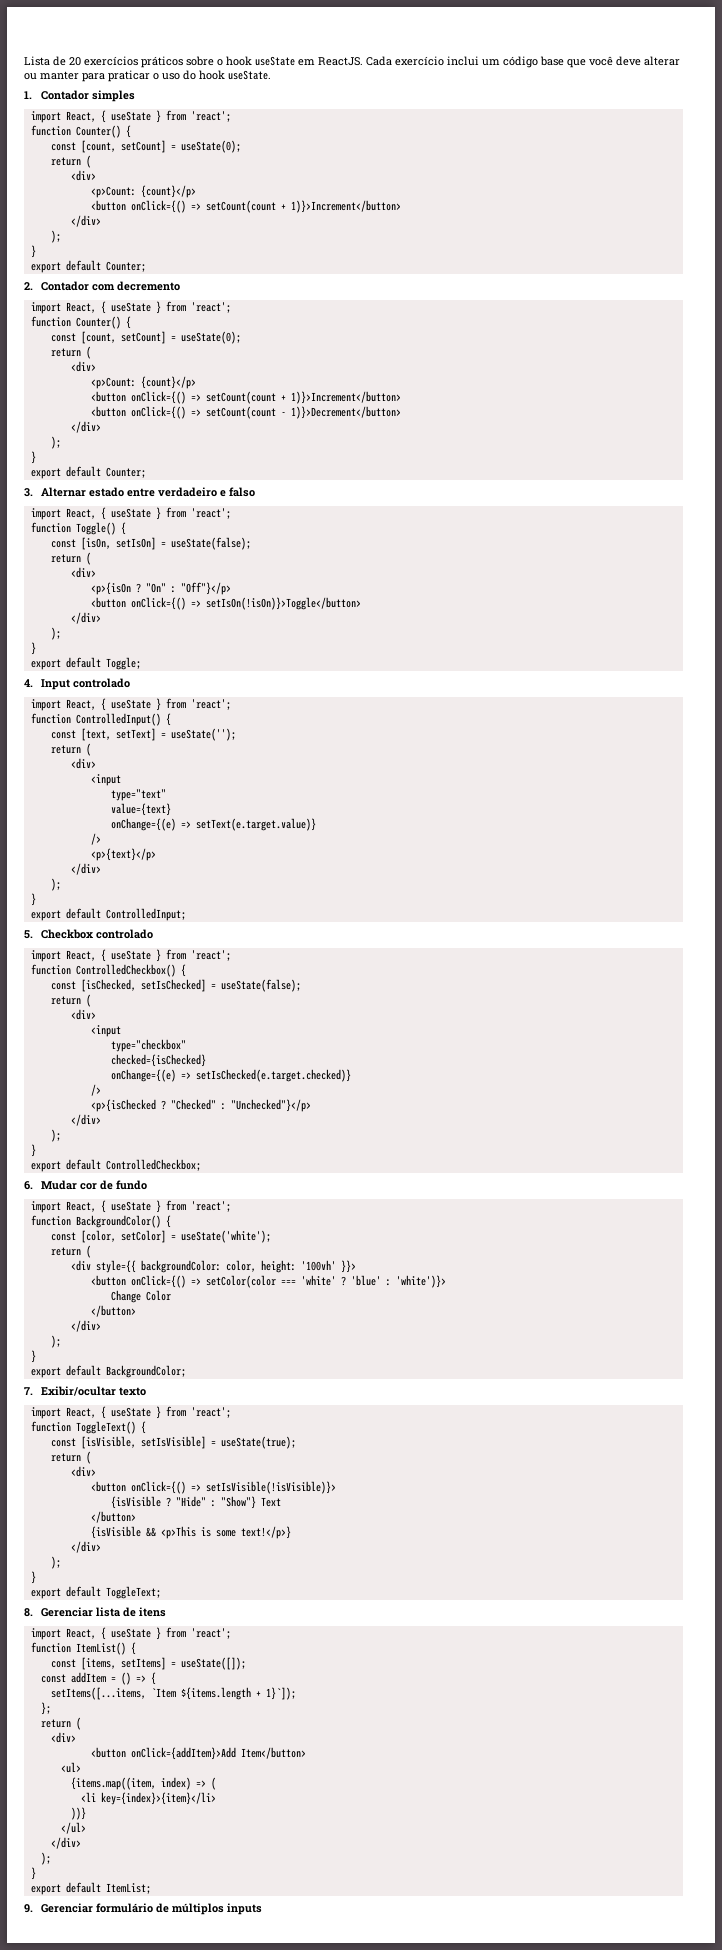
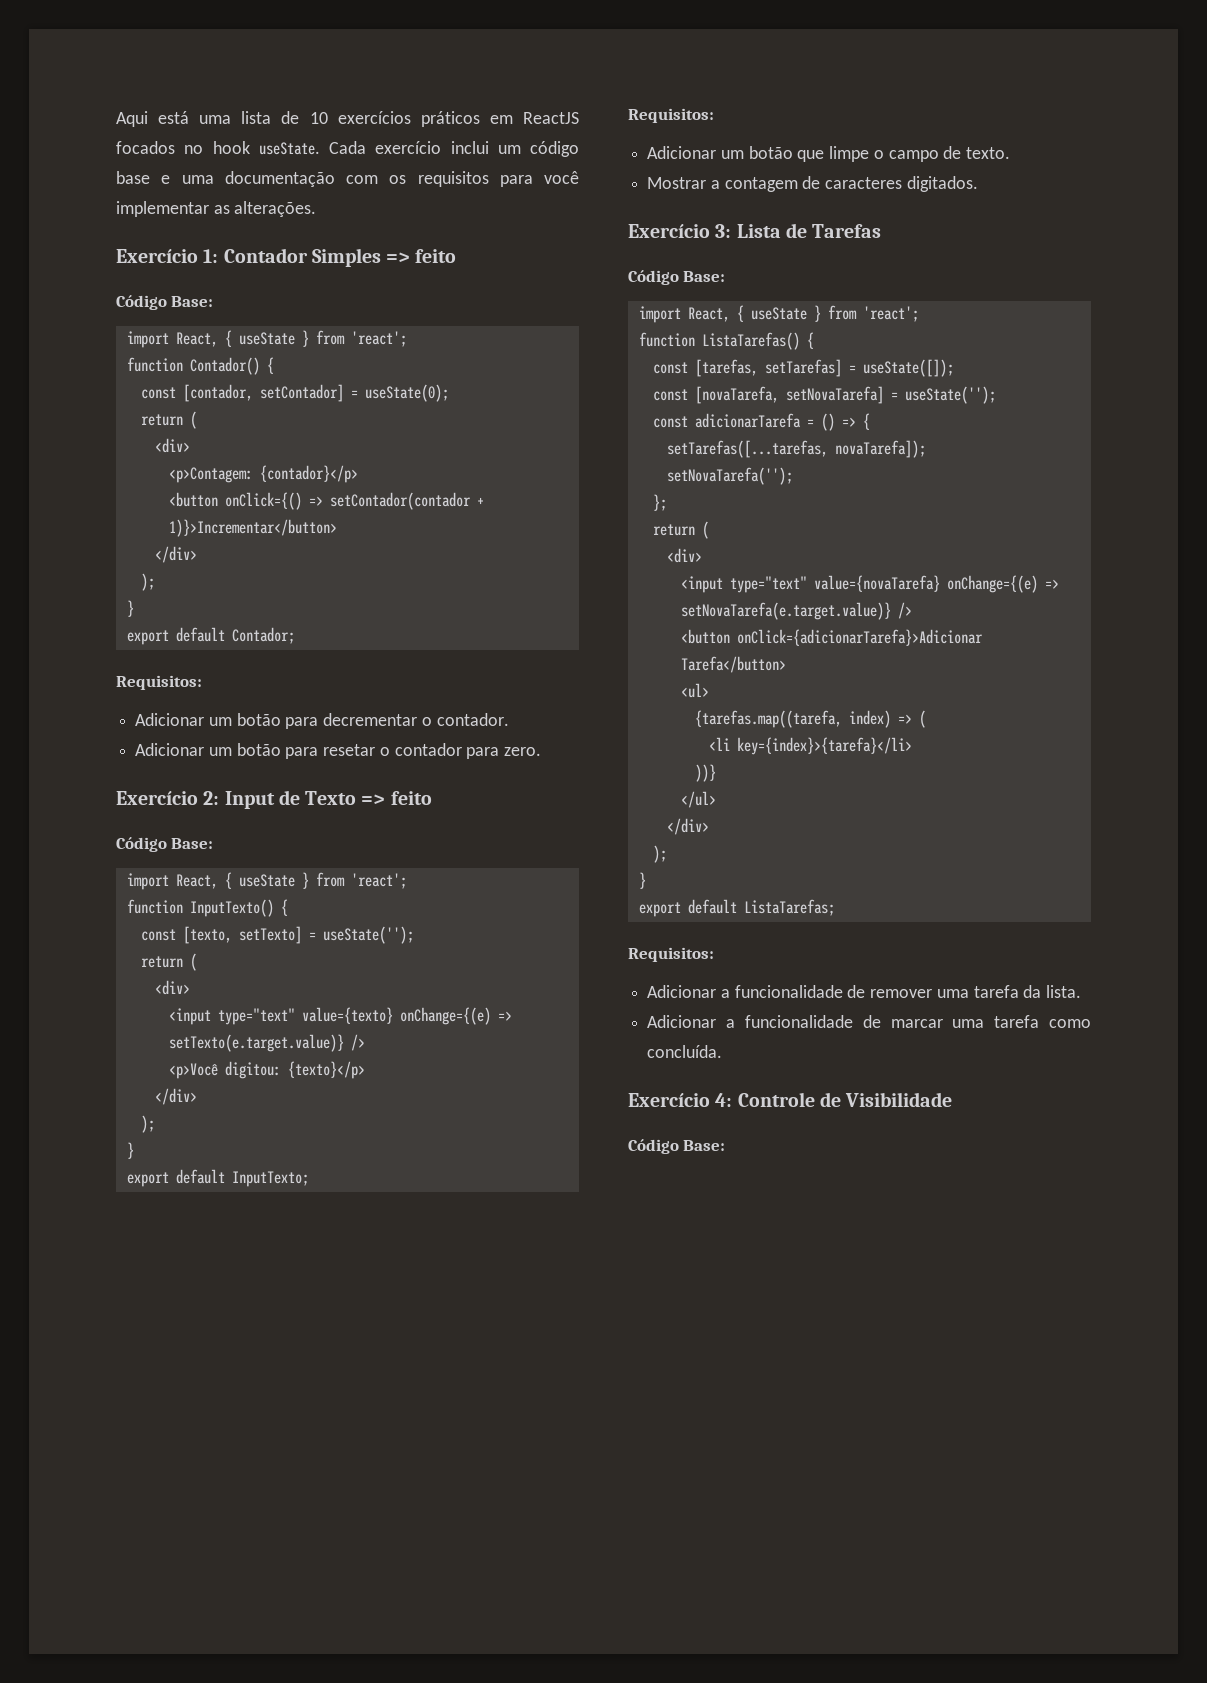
[24,56,363,68] Lista de 20 exercícios práticos sobre o hook useState em ReactJS. -> [116,111,579,127] [116,141,320,155] Aqui está uma lista de 10 exercícios práticos em ReactJS focados no hook useState.
[567,56,680,68] [24,70,271,82] [24,90,135,102] [30,110,231,123] [30,125,131,138] [50,140,241,153] [50,155,91,168] [70,170,96,181] [90,185,196,198] [90,200,401,213] [70,215,101,227] [50,230,61,243] [30,245,36,258] [30,260,146,273] [24,281,180,291] [30,301,231,314] [30,316,131,329] [50,331,241,344] [50,346,91,359] [70,361,96,372] [90,376,196,389] [90,391,401,404] [90,406,401,419] [70,421,101,433] [50,436,61,449] [30,451,36,464] [30,466,146,479] [24,487,255,497] [30,507,231,520] [30,522,126,535] [50,537,251,550] [50,552,91,565] [70,567,96,578] [90,582,231,595] [90,597,361,610] [70,612,101,624] [50,627,61,640] [30,642,36,655] [30,657,141,670] [24,678,130,690] [30,698,231,711] [30,713,171,726] [50,728,236,741] [50,743,91,756] [70,758,96,769] [90,774,121,786] [110,789,166,801] [110,803,171,816] [110,818,316,831] [90,833,101,845] [90,848,156,861] [70,863,101,875] [50,878,61,891] [30,893,36,906] [30,908,186,921] [24,929,153,939] [30,949,231,962] [30,964,186,977] [50,979,301,992] [50,994,91,1007] [70,1009,96,1020] [90,1025,121,1037] [110,1039,186,1052] [110,1054,206,1067] [110,1069,351,1082] [90,1084,101,1096] [90,1099,311,1112] [70,1114,101,1126] [50,1129,61,1142] [30,1144,36,1157] [30,1159,201,1172] [24,1180,147,1190] [30,1200,231,1213] [30,1215,171,1228] [50,1230,271,1243] [50,1245,91,1258] [70,1260,356,1273] [90,1275,446,1288] [110,1290,171,1303] [90,1305,136,1317] [70,1320,101,1332] [50,1335,61,1348] [30,1350,36,1363] [30,1365,186,1378] [24,1386,146,1396] [30,1406,231,1419] [30,1421,146,1434] [50,1436,296,1449] [50,1451,91,1464] [70,1466,96,1477] [90,1481,336,1494] [110,1496,281,1509] [90,1511,136,1523] [90,1526,291,1539] [70,1541,101,1553] [50,1556,61,1569] [30,1571,36,1584] [30,1586,161,1599] [24,1607,166,1617] [30,1627,231,1640] [30,1642,136,1655] [50,1657,246,1670] [40,1672,106,1683] que você deve alterar ou manter para praticar o uso do hook useState. // 1. Contador simples // import React, { useState } from 'react'; // function Counter() { // const [count, setCount] = useState(0); // return ( // <div> // <p>Count: {count}</p> // <button onClick={() => setCount(count + 1)}>Increment</button> // </div> // ); // } // export default Counter; // 2. Contador com decremento // import React, { useState } from 'react'; // function Counter() { // const [count, setCount] = useState(0); // return ( // <div> // <p>Count: {count}</p> // <button onClick={() => setCount(count + 1)}>Increment</button> // <button onClick={() => setCount(count - 1)}>Decrement</button> // </div> // ); // } // export default Counter; // 3. Alternar estado entre verdadeiro e falso // import React, { useState } from 'react'; // function Toggle() { // const [isOn, setIsOn] = useState(false); // return ( // <div> // <p>{isOn ? "On" : "Off"}</p> // <button onClick={() => setIsOn(!isOn)}>Toggle</button> // </div> // ); // } // export default Toggle; // 4. Input controlado // import React, { useState } from 'react'; // function ControlledInput() { // const [text, setText] = useState(''); // return ( // <div> // <input // type="text" // value={text} // onChange={(e) => setText(e.target.value)} // /> // <p>{text}</p> // </div> // ); // } // export default ControlledInput; // 5. Checkbox controlado // import React, { useState } from 'react'; // function ControlledCheckbox() { // const [isChecked, setIsChecked] = useState(false); // return ( // <div> // <input // type="checkbox" // checked={isChecked} // onChange={(e) => setIsChecked(e.target.checked)} // /> // <p>{isChecked ? "Checked" : "Unchecked"}</p> // </div> // ); // } // export default ControlledCheckbox; // 6. Mudar cor de fundo // import React, { useState } from 'react'; // function BackgroundColor() { // const [color, setColor] = useState('white'); // return ( // <div style={{ backgroundColor: color, height: '100vh' }}> // <button onClick={() => setColor(color === 'white' ? 'blue' : 'white')}> // Change Color // </button> // </div> // ); // } // export default BackgroundColor; // 7. Exibir/ocultar texto // import React, { useState } from 'react'; // function ToggleText() { // const [isVisible, setIsVisible] = useState(true); // return ( // <div> // <button onClick={() => setIsVisible(!isVisible)}> // {isVisible ? "Hide" : "Show"} Text // </button> // {isVisible && <p>This is some text!</p>} // </div> // ); // } // export default ToggleText; // 8. Gerenciar lista de itens // import React, { useState } from 'react'; // function ItemList() { // const [items, setItems] = useState([]); // const addItem -> [161,171,579,187] [116,201,317,217] [116,248,457,267] [116,295,214,310] [126,330,407,348] [126,357,274,375] [140,384,449,402] [140,411,197,429] [154,438,190,453] [168,465,358,483] [168,492,484,510] [168,519,337,537] [154,546,197,563] [140,573,155,591] [126,600,134,617] [126,627,295,645] [116,675,202,690] [135,713,509,729] [135,743,542,759] [116,790,432,809] [116,837,214,852] [126,872,407,890] [126,899,288,917] [140,926,414,944] [140,953,197,971] [154,980,190,995] [168,1007,512,1025] [168,1034,365,1052] [168,1061,365,1079] [154,1088,197,1105] [140,1115,155,1133] [126,1142,134,1159] [126,1169,309,1187] [628,108,714,123] [647,146,1011,162] [647,176,978,192] [628,223,882,238] [628,270,726,285] [638,305,919,323] [638,332,814,350] [652,359,954,377] [652,386,996,404] [652,413,801,428] e uma documentação com os requisitos para você implementar as alterações. // Exercício 1: Contador Simples => feito // Código Base: // import React, { useState } from 'react'; // function Contador() { // const [contador, setContador] = useState(0); // return ( // <div> // <p>Contagem: {contador}</p> // <button onClick={() => setContador(contador + 1)}>Incrementar</button> // </div> // ); // } // export default Contador; // Requisitos: // Adicionar um botão para decrementar o contador. // Adicionar um botão para resetar o contador para zero. // Exercício 2: Input de Texto => feito // Código Base: // import React, { useState } from 'react'; // function InputTexto() { // const [texto, setTexto] = useState(''); // return ( // <div> // <input type="text" value={texto} onChange={(e) => setTexto(e.target.value)} /> // <p>Você digitou: {texto}</p> // </div> // ); // } // export default InputTexto; // Requisitos: // Adicionar um botão que limpe o campo de texto. // Mostrar a contagem de caracteres digitados. // Exercício 3: Lista de Tarefas // Código Base: // import React, { useState } from 'react'; // function ListaTarefas() { // const [tarefas, setTarefas] = useState([]); // const [novaTarefa, setNovaTarefa] = useState(''); // const adicionarTarefa
[50,1687,296,1700] setItems([...items, `Item ${items.length + 1}`]); -> [666,440,926,458] [666,467,793,485] setTarefas([...tarefas, novaTarefa]); // setNovaTarefa('');
[90,1747,306,1760] // <button onClick={addItem}>Add Item</button> -> [680,575,1059,593] [680,602,912,620] [680,629,983,646] [680,656,786,673] // <input type="text" value={novaTarefa} onChange={(e) => setNovaTarefa(e.target.value)} /> // <button onClick={adicionarTarefa}>Adicionar Tarefa</button>
[70,1777,156,1790] {items.map((item, -> [694,710,842,728] {tarefas.map((tarefa,
[100,1792,216,1805] key={index}>{item}</li> -> [736,737,912,755] key={index}>{tarefa}</li>
[105,1883,151,1894] [24,1903,262,1915] ItemList; // 9. Gerenciar formulário de múltiplos inputs -> [743,899,835,916] [628,947,714,962] [647,985,1082,998] [647,1015,1091,1028] [647,1045,723,1058] [628,1092,953,1107] [628,1139,726,1154] ListaTarefas; // Requisitos: // Adicionar a funcionalidade de remover uma tarefa da lista. // Adicionar a funcionalidade de marcar uma tarefa como concluída. // Exercício 4: Controle de Visibilidade // Código Base:

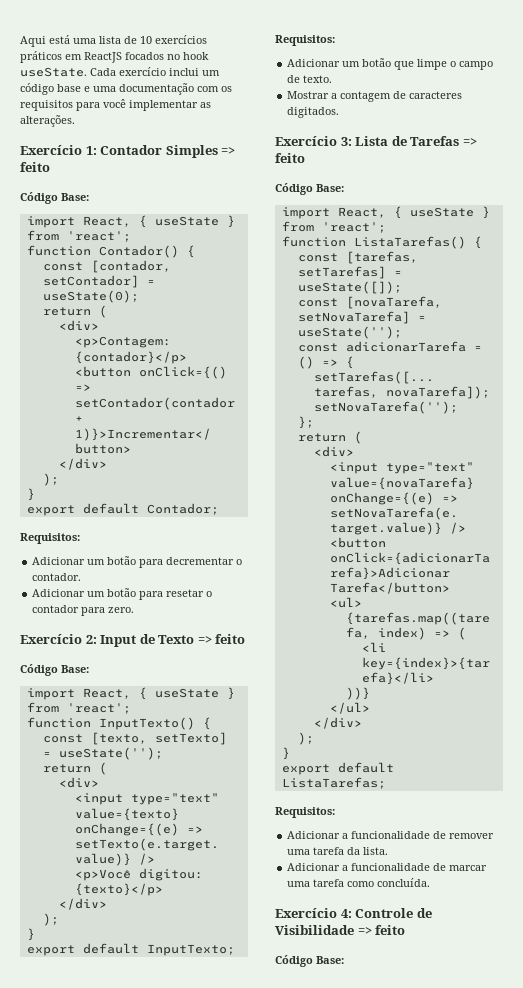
(882, 231) none -> [462,138,477,146] [275,153,305,163] => feito
(953, 1099) none -> [357,925,406,935] => feito

